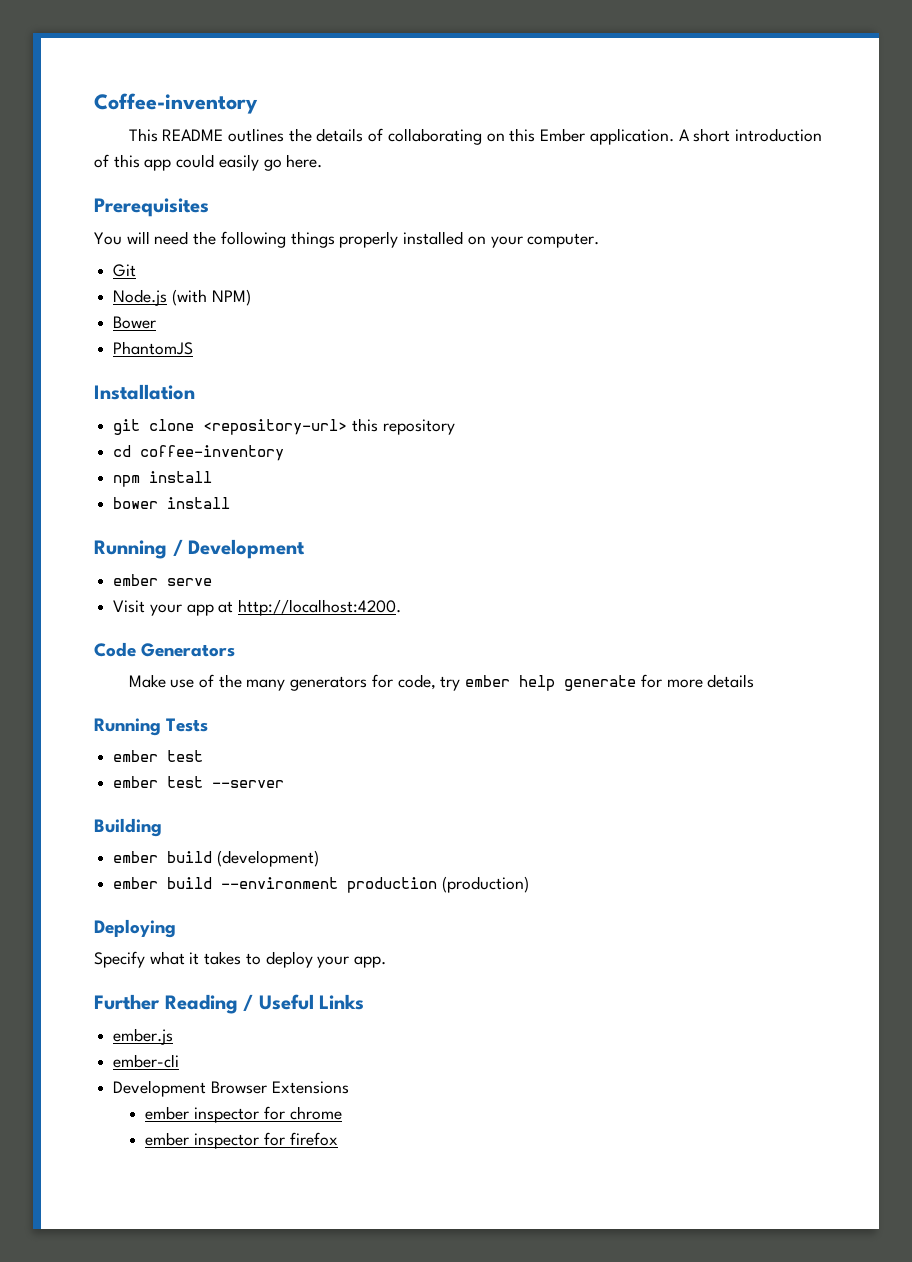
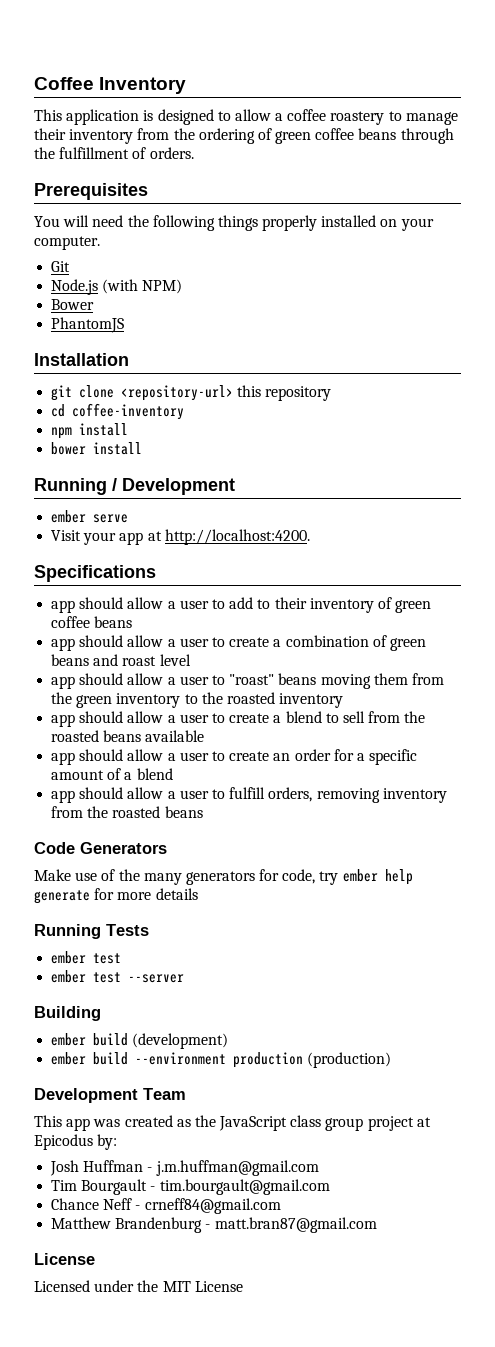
[94,93,258,114] [128,128,822,145] [94,154,323,171] Coffee-inventory // This README outlines the details of collaborating on this Ember application. A short introduction of this app could easily go here. -> [34,77,187,94] [34,109,458,125] [34,128,454,144] [34,147,194,159] Coffee Inventory // This application is designed to allow a coffee roastery to manage their inventory from the ordering of green coffee beans through the fulfillment of orders.
(402, 607) none -> [34,565,156,582] [51,597,432,613] [51,616,133,628] [51,635,426,651] [51,654,191,666] [51,673,444,689] [51,692,344,708] [51,711,426,727] [51,730,205,742] [51,749,418,765] [51,768,173,780] [51,787,447,803] [51,806,203,818] // Specifications // app should allow a user to add to their inventory of green coffee beans // app should allow a user to create a combination of green beans and roast level // app should allow a user to "roast" beans moving them from the green inventory to the roasted inventory // app should allow a user to create a blend to sell from the roasted beans available // app should allow a user to create an order for a specific amount of a blend // app should allow a user to fulfill orders, removing inventory from the roasted beans
[94,919,176,938] [94,951,387,968] [94,994,365,1014] [113,1028,174,1045] [113,1054,180,1068] [113,1080,349,1097] [145,1106,342,1123] [145,1132,338,1149] Deploying // Specify what it takes to deploy your app. // Further Reading / Useful Links // ember.js // ember-cli // Development Browser Extensions // ember inspector for chrome // ember inspector for firefox -> [34,1088,186,1103] [34,1115,431,1131] [34,1134,118,1150] [50,1160,319,1176] [51,1179,330,1195] [51,1198,281,1214] [51,1217,377,1233] [34,1253,95,1265] [34,1280,243,1292] Development Team // This app was created as the JavaScript class group project at Epicodus by: // Josh Huffman - j.m.huffman@gmail.com // Tim Bourgault - tim.bourgault@gmail.com // Chance Neff - crneff84@gmail.com // Matthew Brandenburg - matt.bran87@gmail.com // License // Licensed under the MIT License

